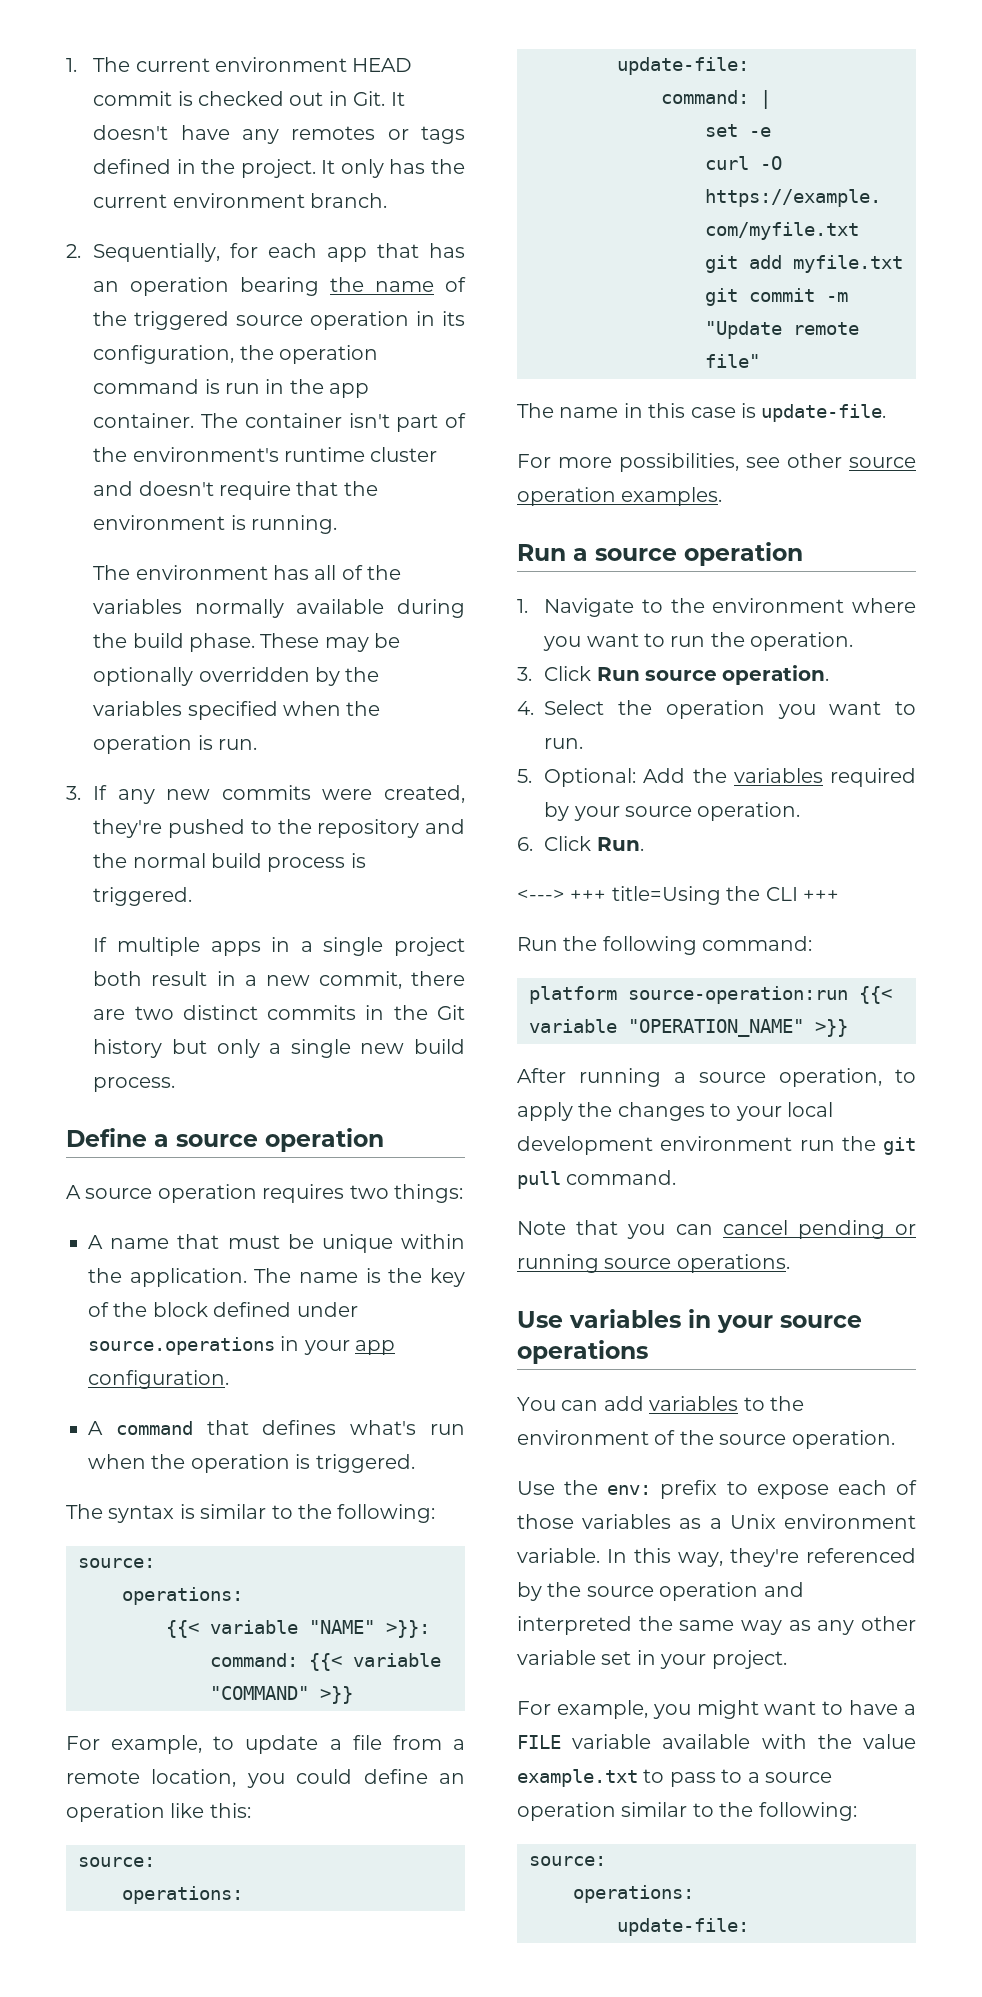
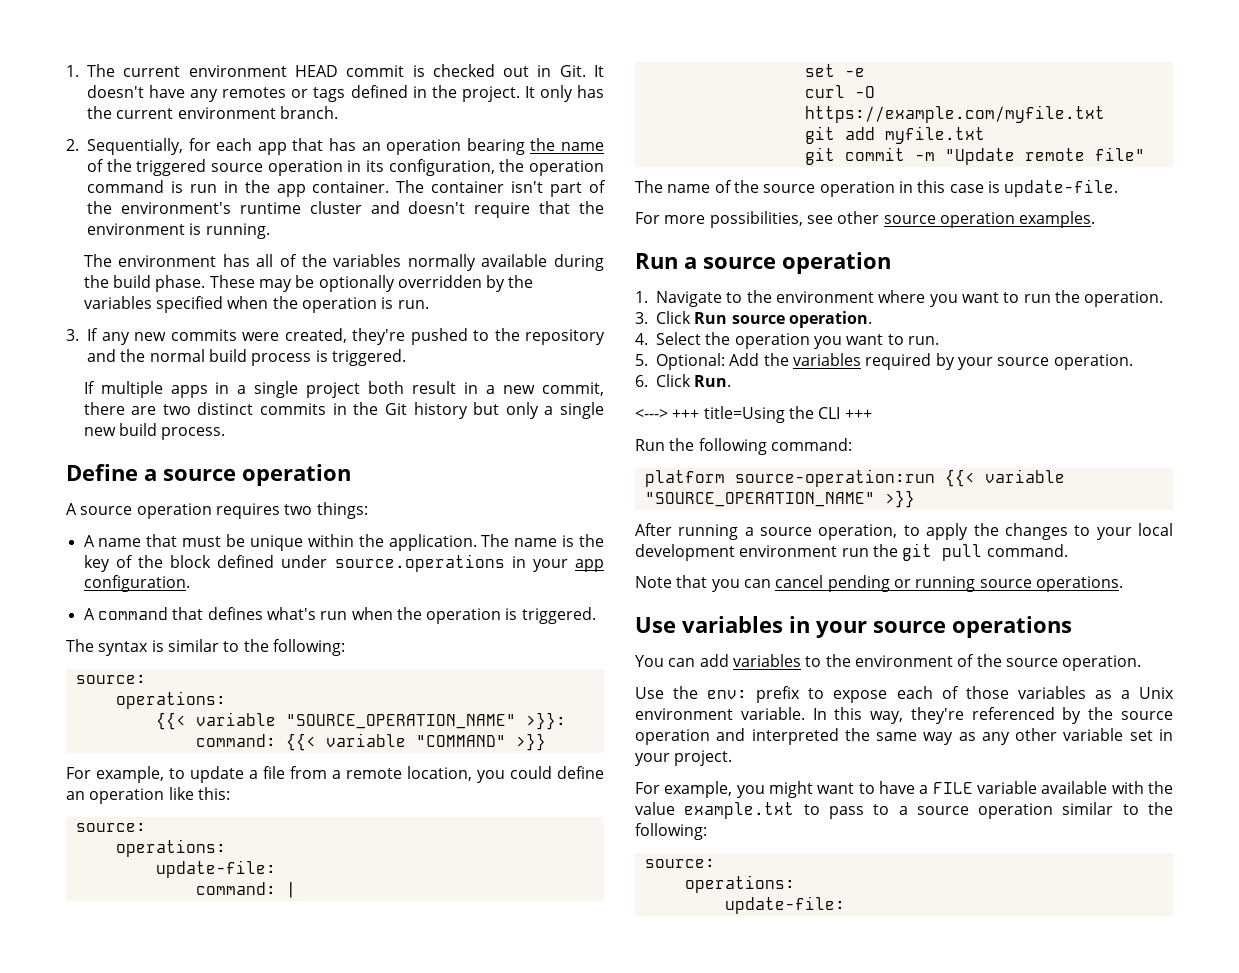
[309,1620,375,1634] "NAME" -> [285,714,516,729] "SOURCE_OPERATION_NAME"
(619, 412) none -> [714,180,895,197] of the source operation
[628,1019,804,1037] "OPERATION_NAME" -> [644,492,875,507] "SOURCE_OPERATION_NAME"

